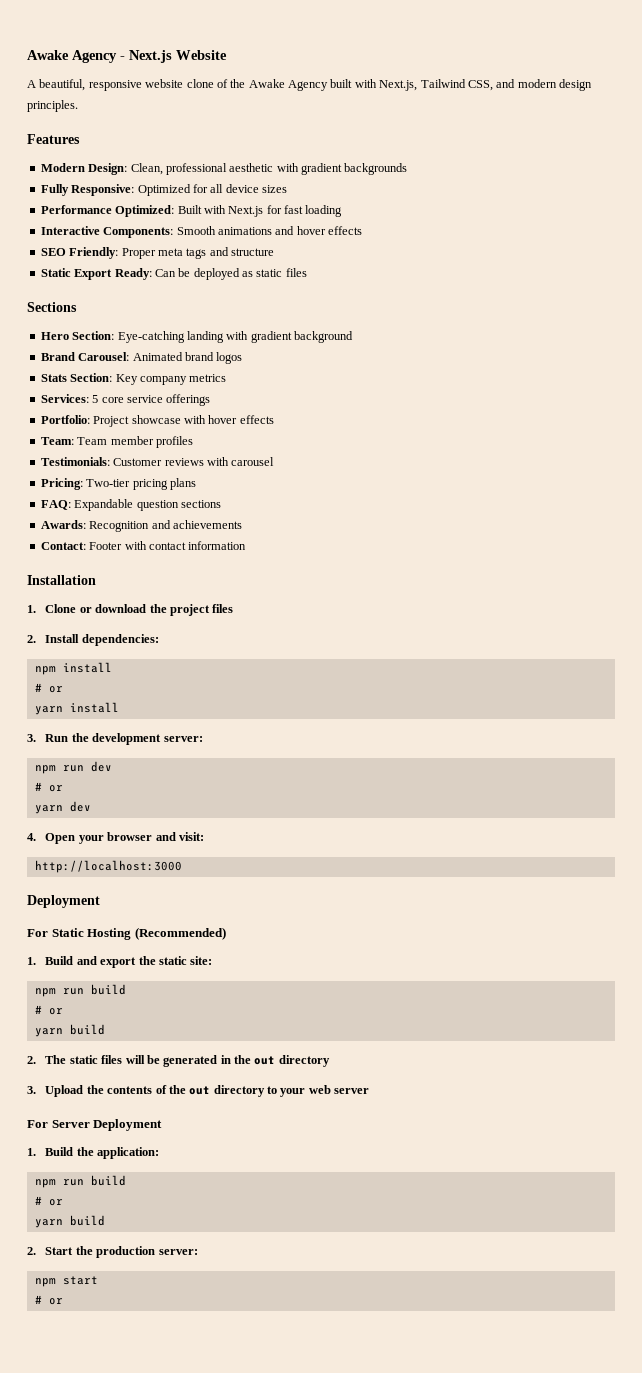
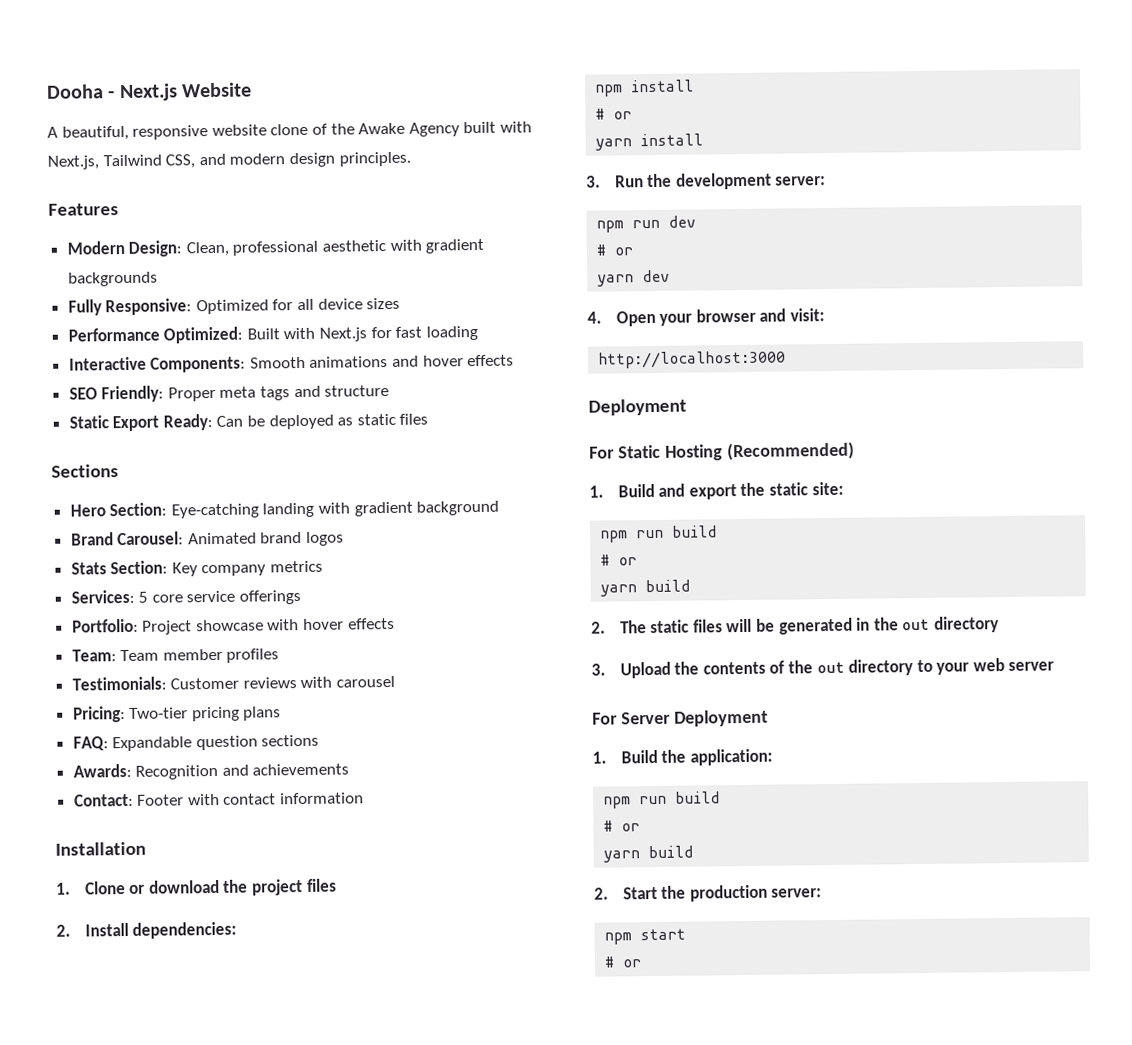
[27,50,117,63] Awake Agency -> [47,84,104,99] Dooha

